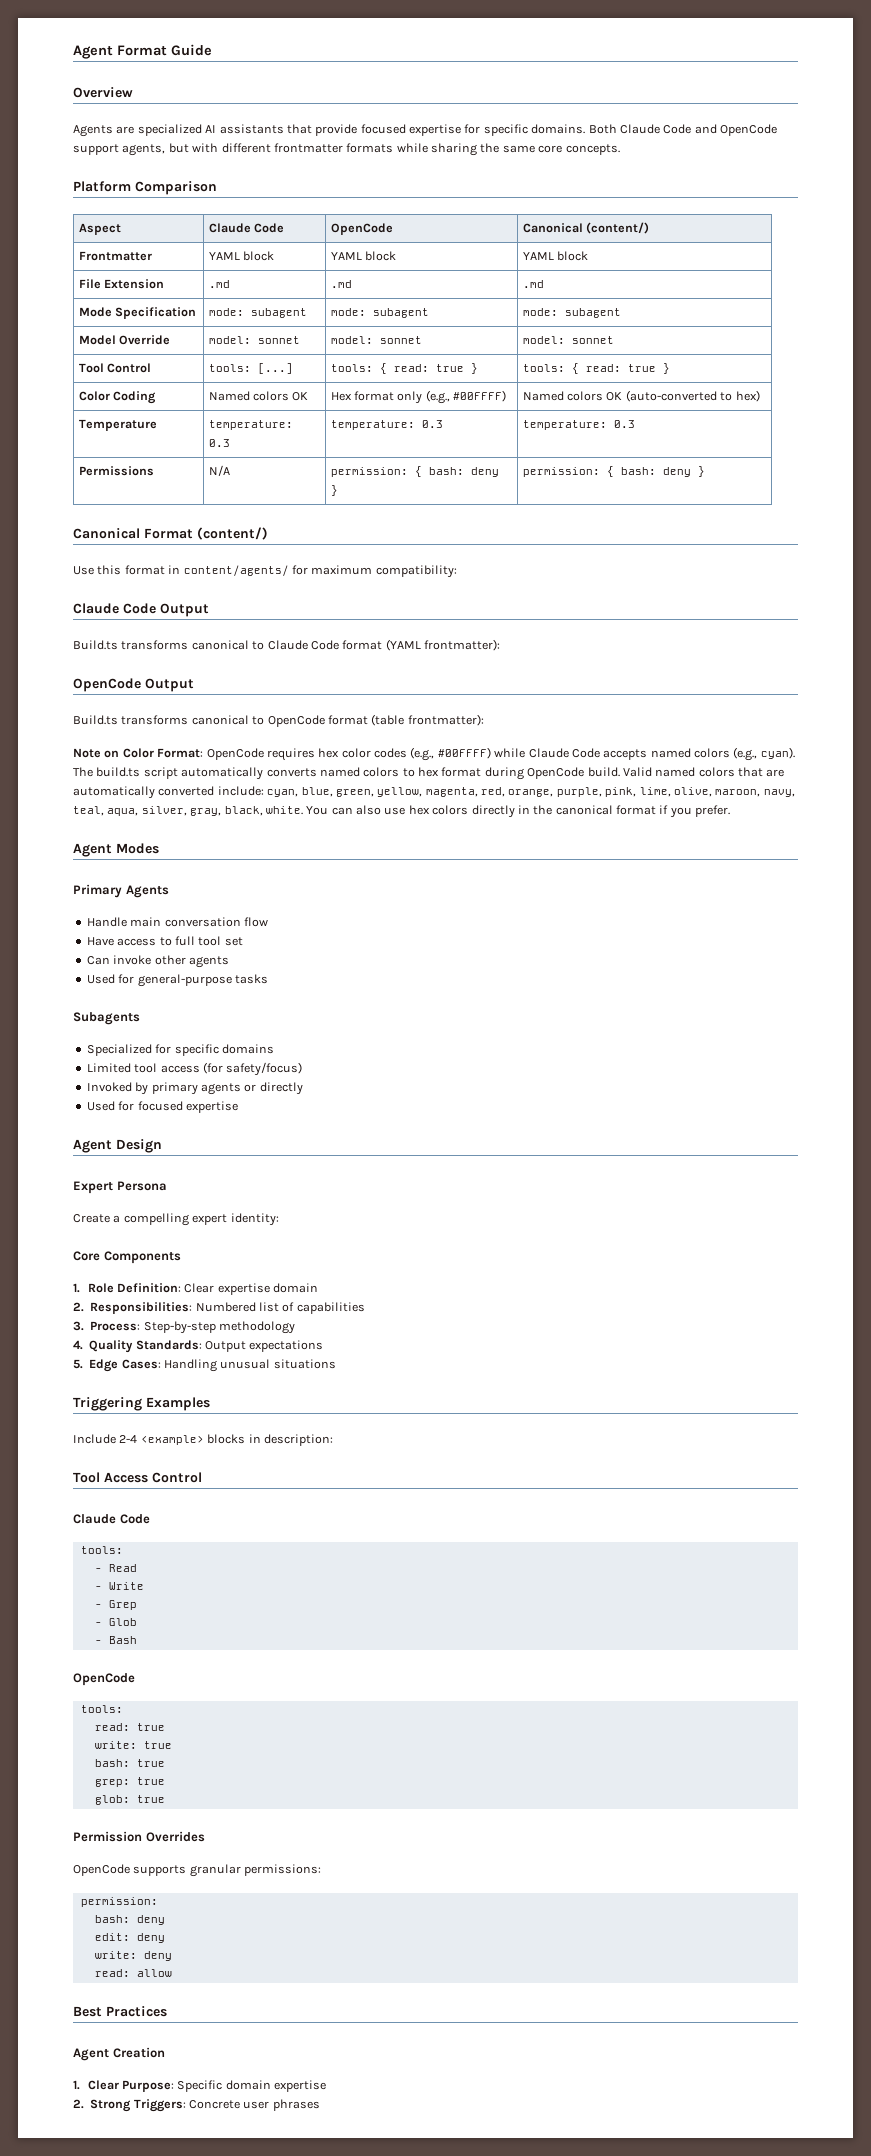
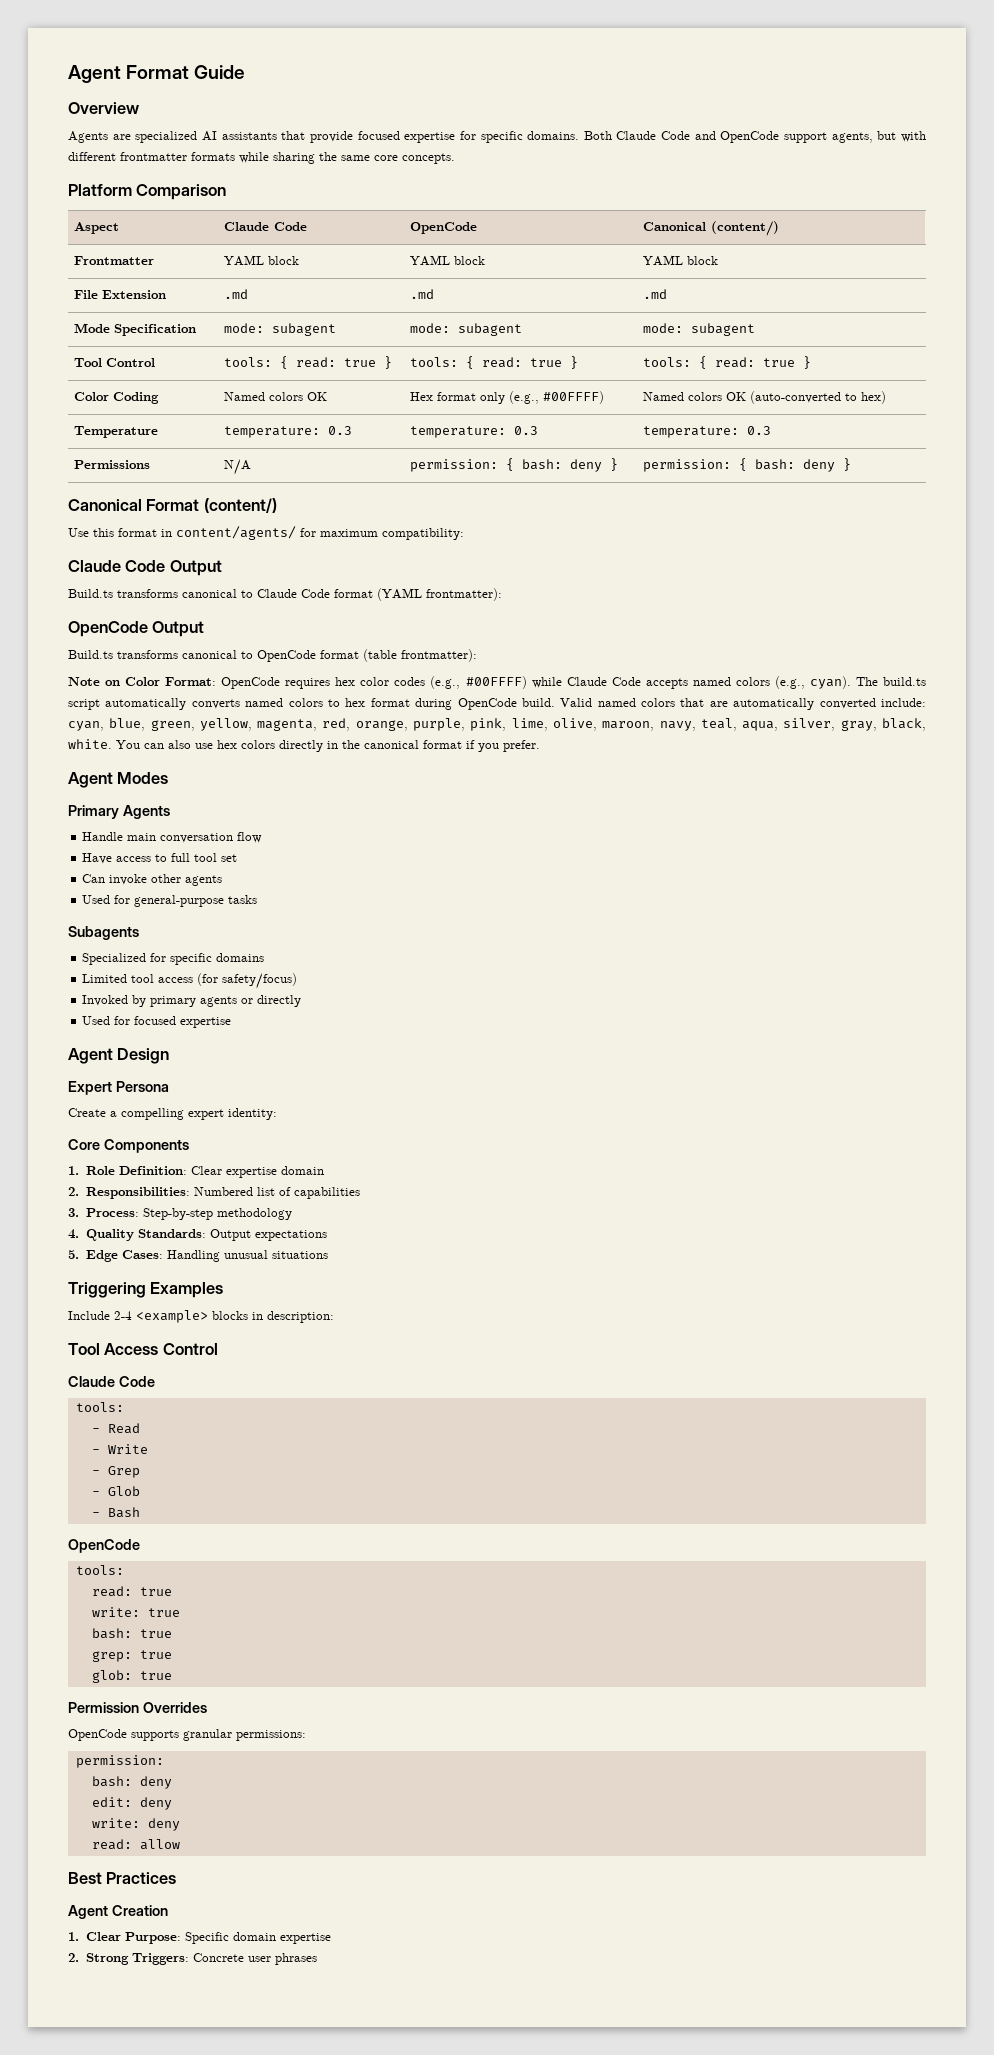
[78,335,171,345] [208,336,300,344] [330,336,422,344] [522,336,614,344] // Model Override | model: sonnet | model: sonnet | model: sonnet -> (755, 329) none
[257,363,293,374] [...] -> [279,356,392,369] { read: true }

